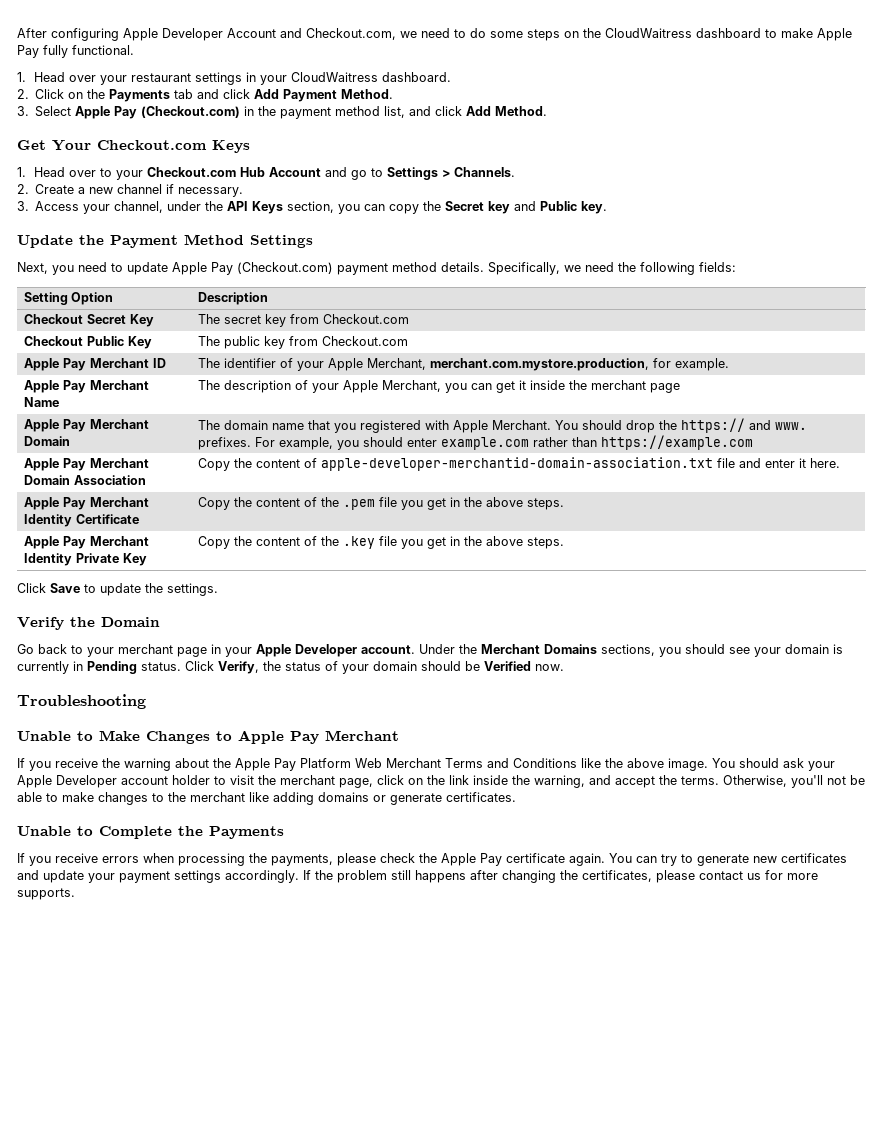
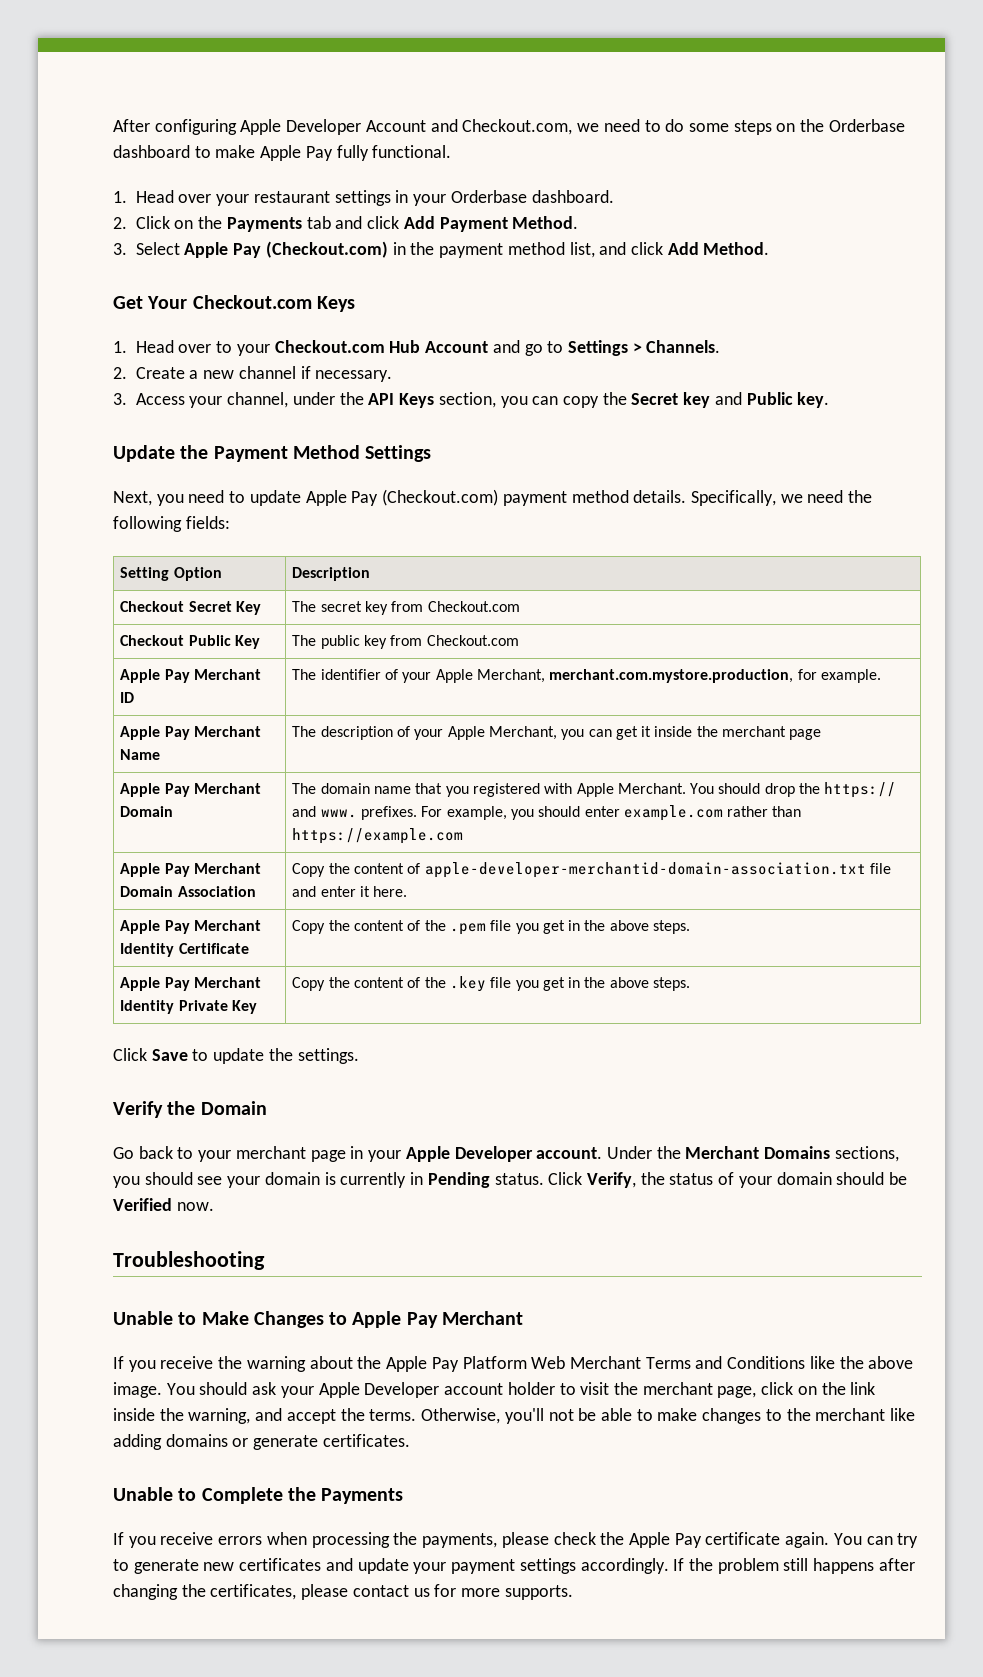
[605,28,692,38] CloudWaitress -> [828,119,905,132] Orderbase
[290,72,378,82] CloudWaitress -> [450,190,527,203] Orderbase

